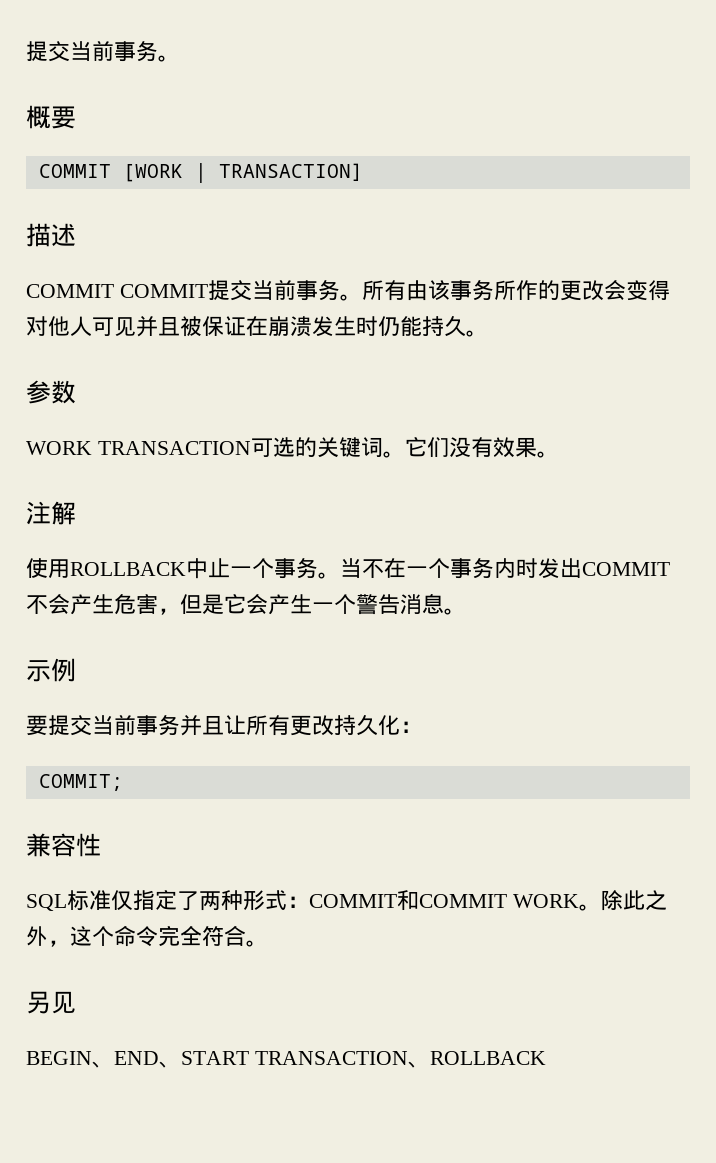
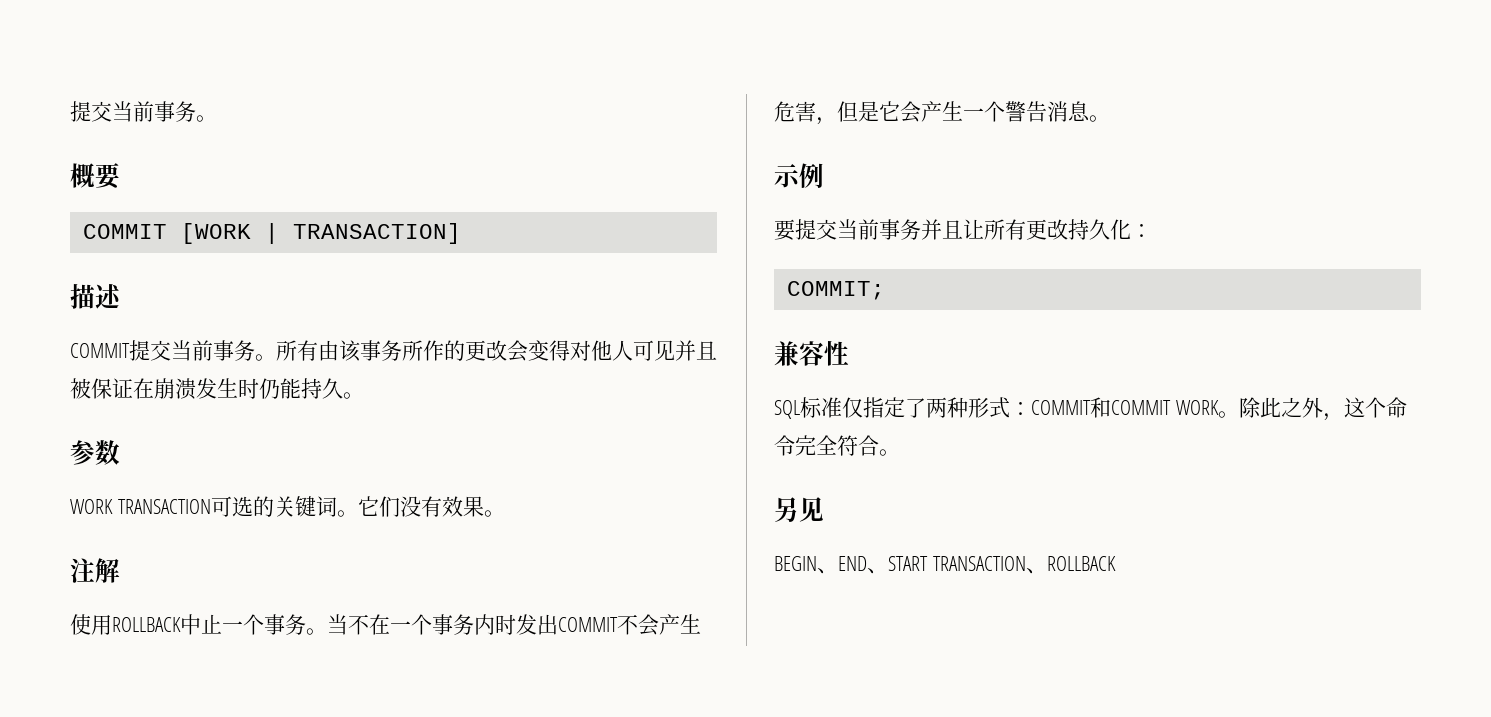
[119,284,208,298] COMMIT -> (130, 350) none

